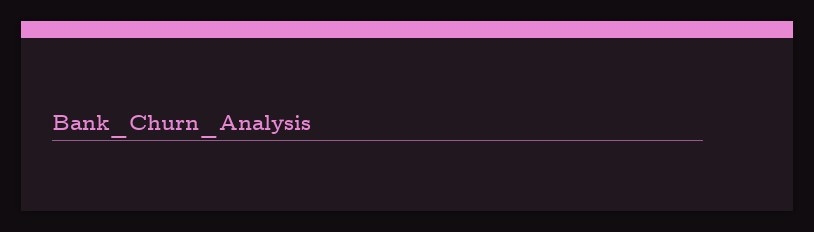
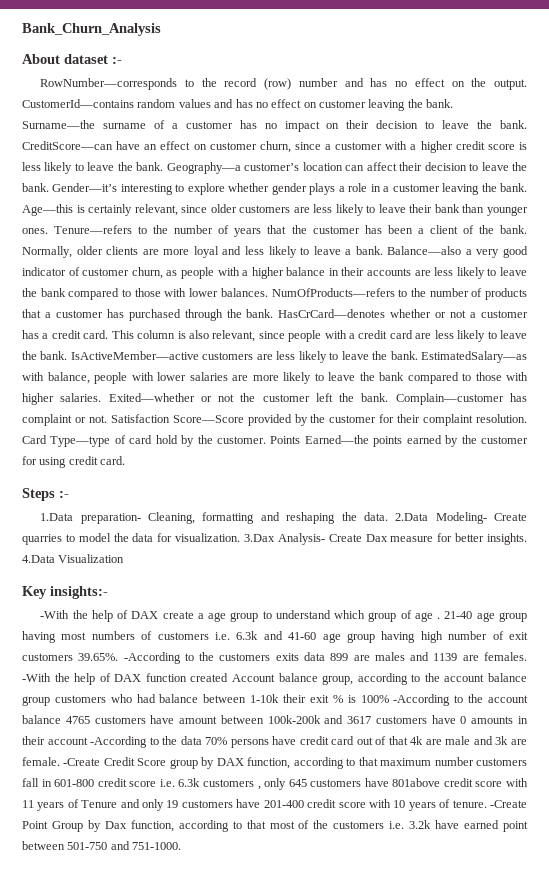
(311, 126) none -> [22,54,122,64] [40,78,528,90] [22,99,454,111] [22,120,527,132] [22,141,527,153] [22,162,527,174] [22,183,527,195] [22,204,529,216] [22,225,527,237] [22,246,528,258] [22,267,527,279] [22,288,527,300] [22,309,528,321] [22,330,528,342] [22,351,527,363] [22,372,528,384] [22,393,527,405] [22,414,528,426] [22,435,528,447] [22,456,126,468] [22,488,69,501] [40,512,527,524] [22,533,527,545] [22,554,125,563] [22,586,108,599] [40,610,527,622] [22,631,528,643] [22,652,527,664] [22,673,527,685] [22,694,529,706] [22,715,528,724] [22,736,527,748] [22,757,527,769] [22,778,528,790] [22,799,528,811] [22,820,528,832] [22,841,182,850] // About dataset :- // RowNumber—corresponds to the record (row) number and has no effect on the output. CustomerId—contains random values and has no effect on customer leaving the bank. Surname—the surname of a customer has no impact on their decision to leave the bank. CreditScore—can have an effect on customer churn, since a customer with a higher credit score is less likely to leave the bank. Geography—a customer’s location can affect their decision to leave the bank. Gender—it’s interesting to explore whether gender plays a role in a customer leaving the bank. Age—this is certainly relevant, since older customers are less likely to leave their bank than younger ones. Tenure—refers to the number of years that the customer has been a client of the bank. Normally, older clients are more loyal and less likely to leave a bank. Balance—also a very good indicator of customer churn, as people with a higher balance in their accounts are less likely to leave the bank compared to those with lower balances. NumOfProducts—refers to the number of products that a customer has purchased through the bank. HasCrCard—denotes whether or not a customer has a credit card. This column is also relevant, since people with a credit card are less likely to leave the bank. IsActiveMember—active customers are less likely to leave the bank. EstimatedSalary—as with balance, people with lower salaries are more likely to leave the bank compared to those with higher salaries. Exited—whether or not the customer left the bank. Complain—customer has complaint or not. Satisfaction Score—Score provided by the customer for their complaint resolution. Card Type—type of card hold by the customer. Points Earned—the points earned by the customer for using credit card. // Steps :- // 1.Data preparation- Cleaning, formatting and reshaping the data. 2.Data Modeling- Create quarries to model the data for visualization. 3.Dax Analysis- Create Dax measure for better insights. 4.Data Visualization // Key insights:- // -With the help of DAX create a age group to understand which group of age . 21-40 age group having most numbers of customers i.e. 6.3k and 41-60 age group having high number of exit customers 39.65%. -According to the customers exits data 899 are males and 1139 are females. -With the help of DAX function created Account balance group, according to the account balance group customers who had balance between 1-10k their exit % is 100% -According to the account balance 4765 customers have amount between 100k-200k and 3617 customers have 0 amounts in their account -According to the data 70% persons have credit card out of that 4k are male and 3k are female. -Create Credit Score group by DAX function, according to that maximum number customers fall in 601-800 credit score i.e. 6.3k customers , only 645 customers have 801above credit score with 11 years of Tenure and only 19 customers have 201-400 credit score with 10 years of tenure. -Create Point Group by Dax function, according to that most of the customers i.e. 3.2k have earned point between 501-750 and 751-1000.

